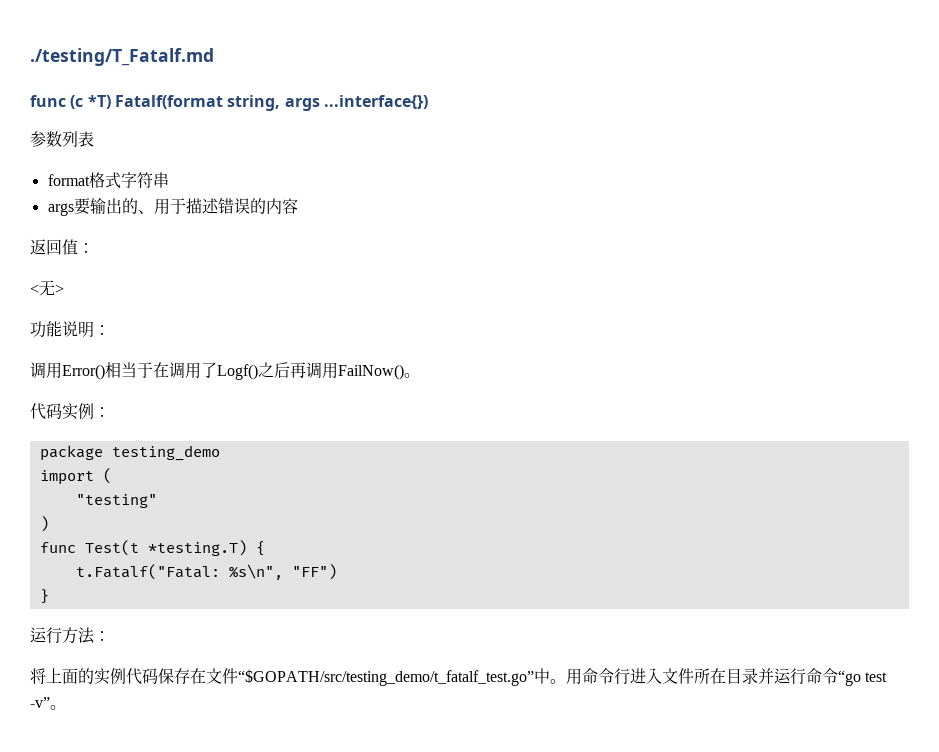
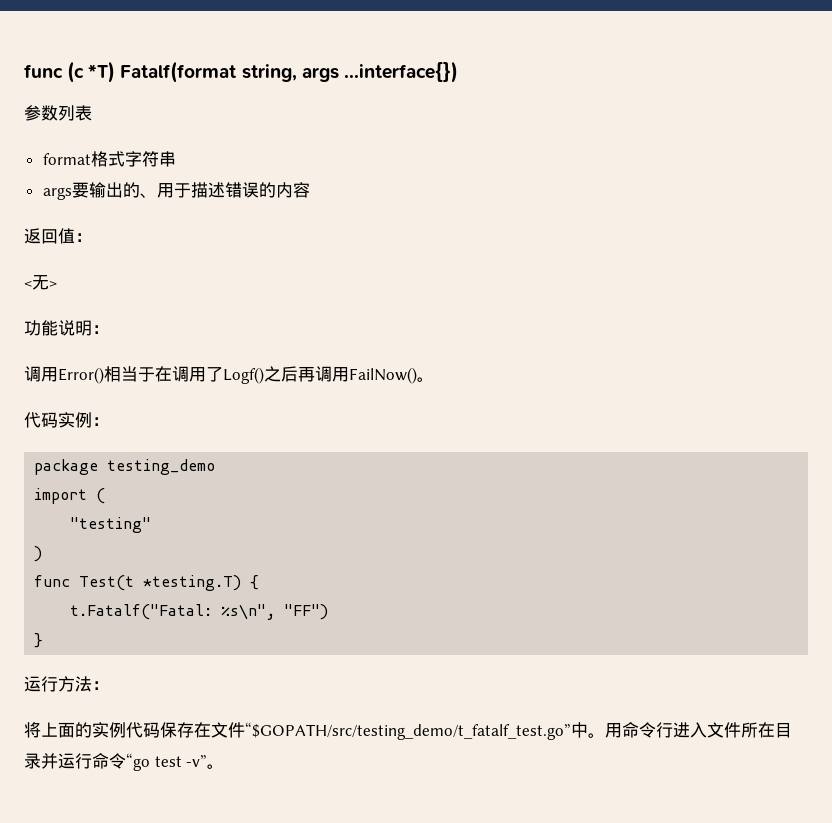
[30,48,214,66] ./testing/T_Fatalf.md // -> (24, 71) none

